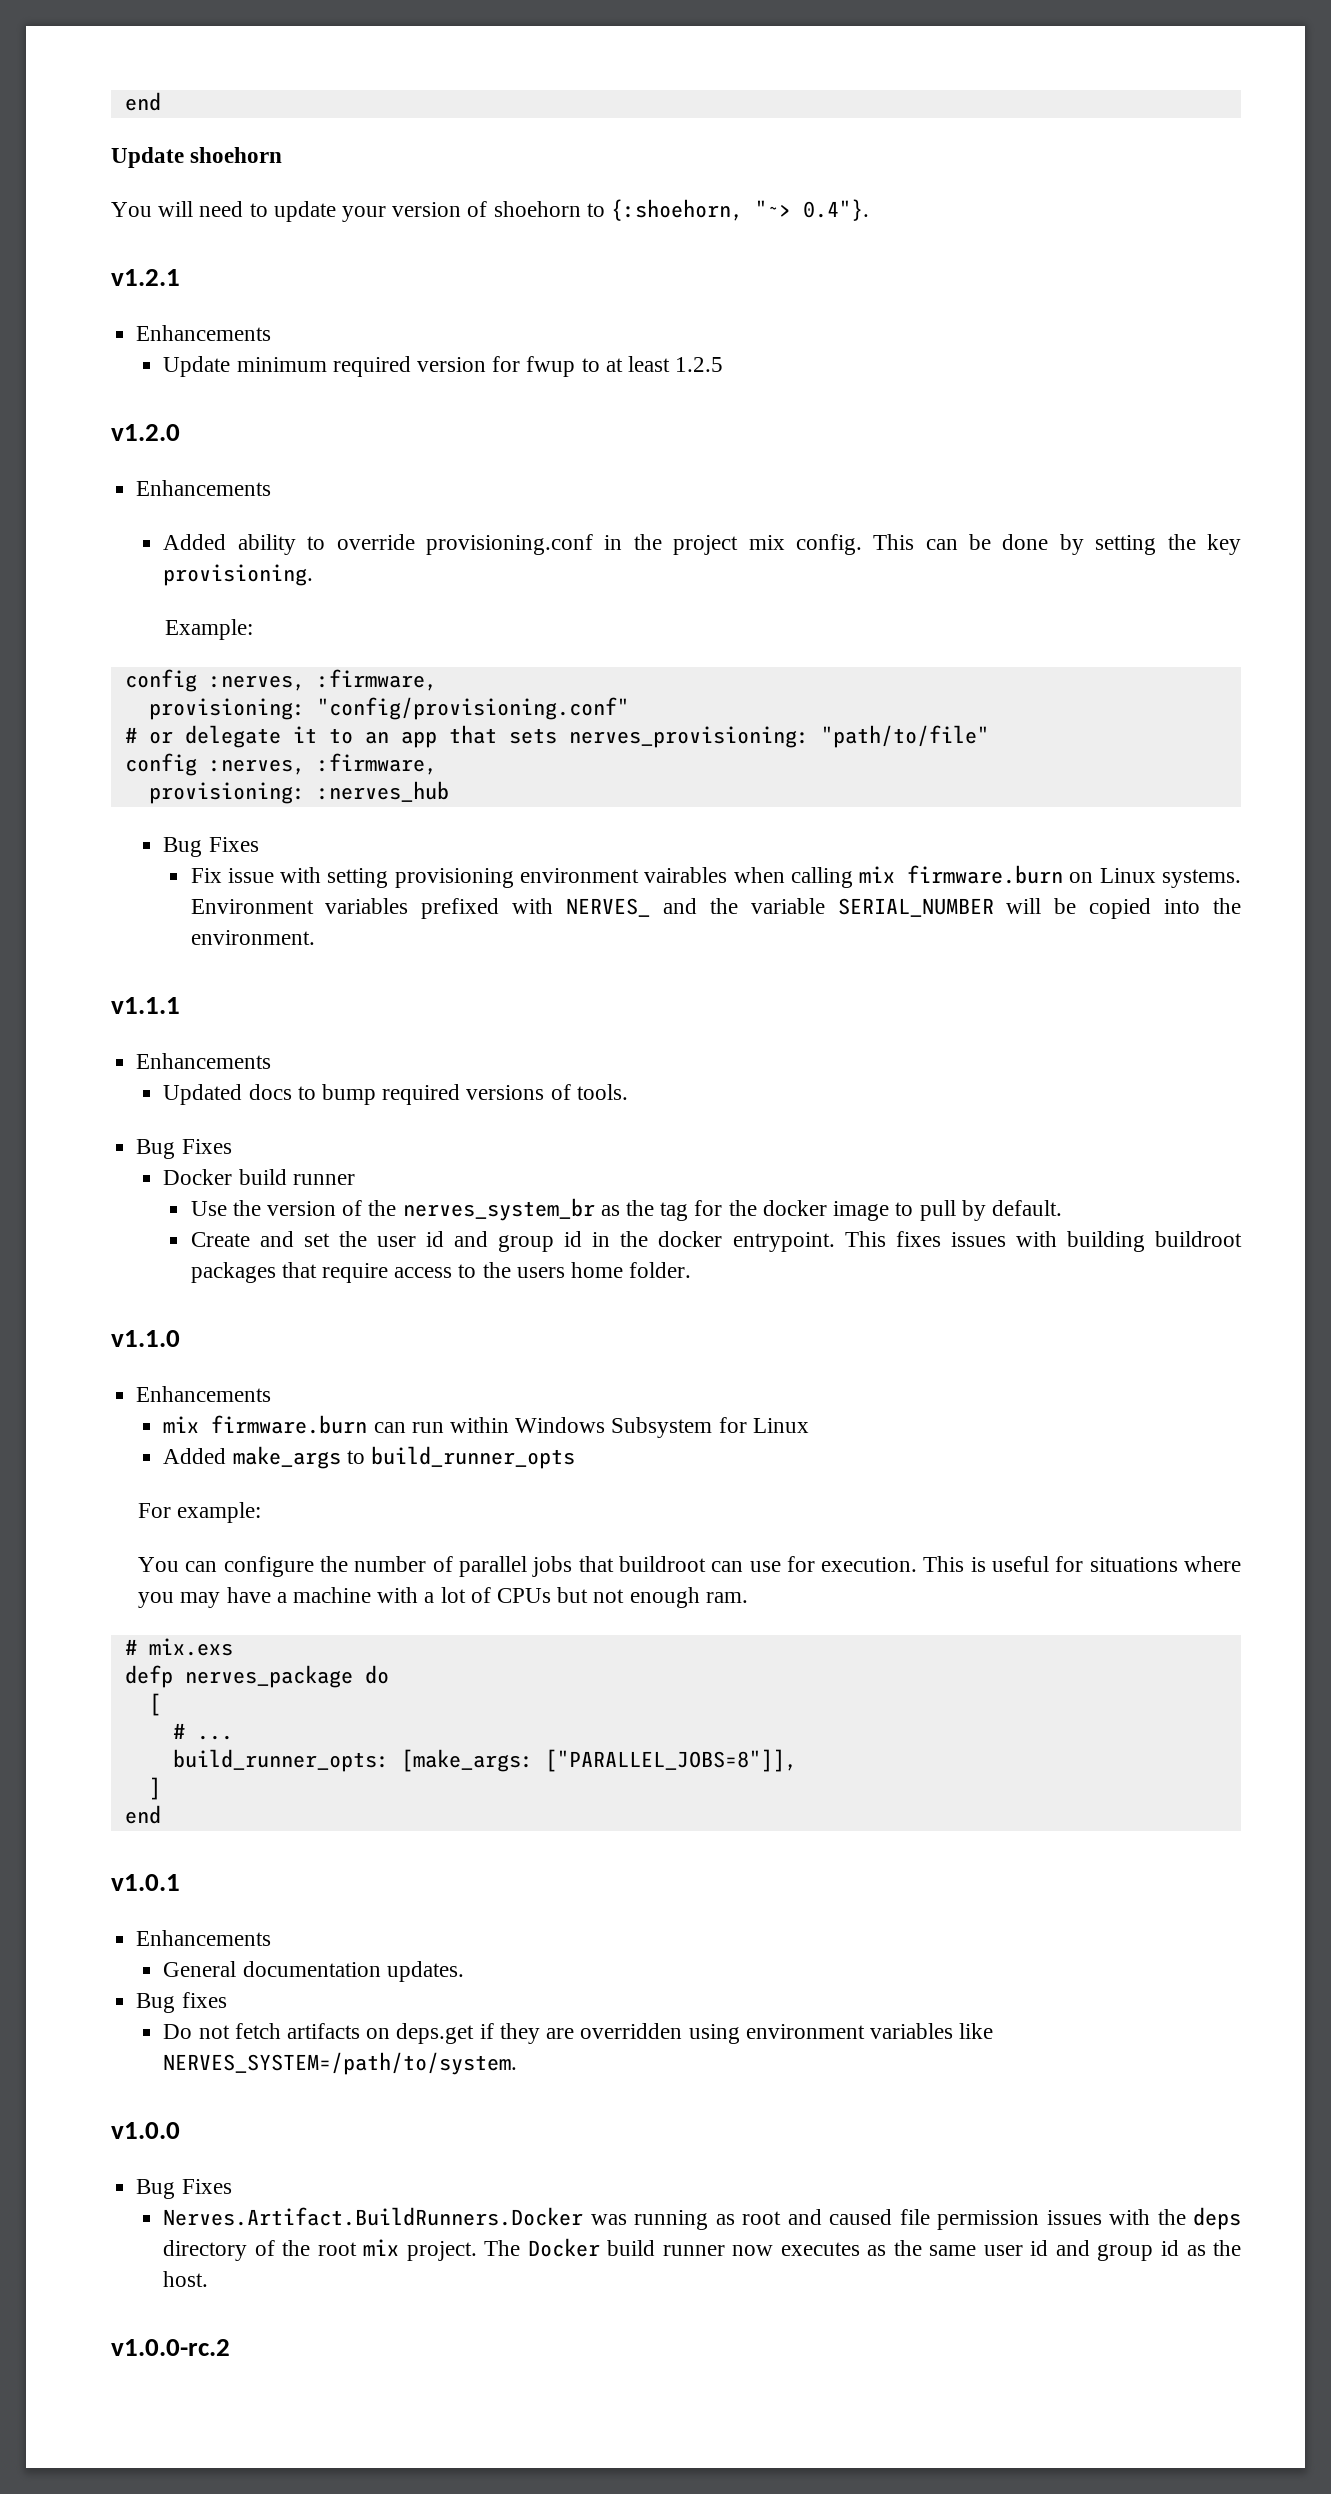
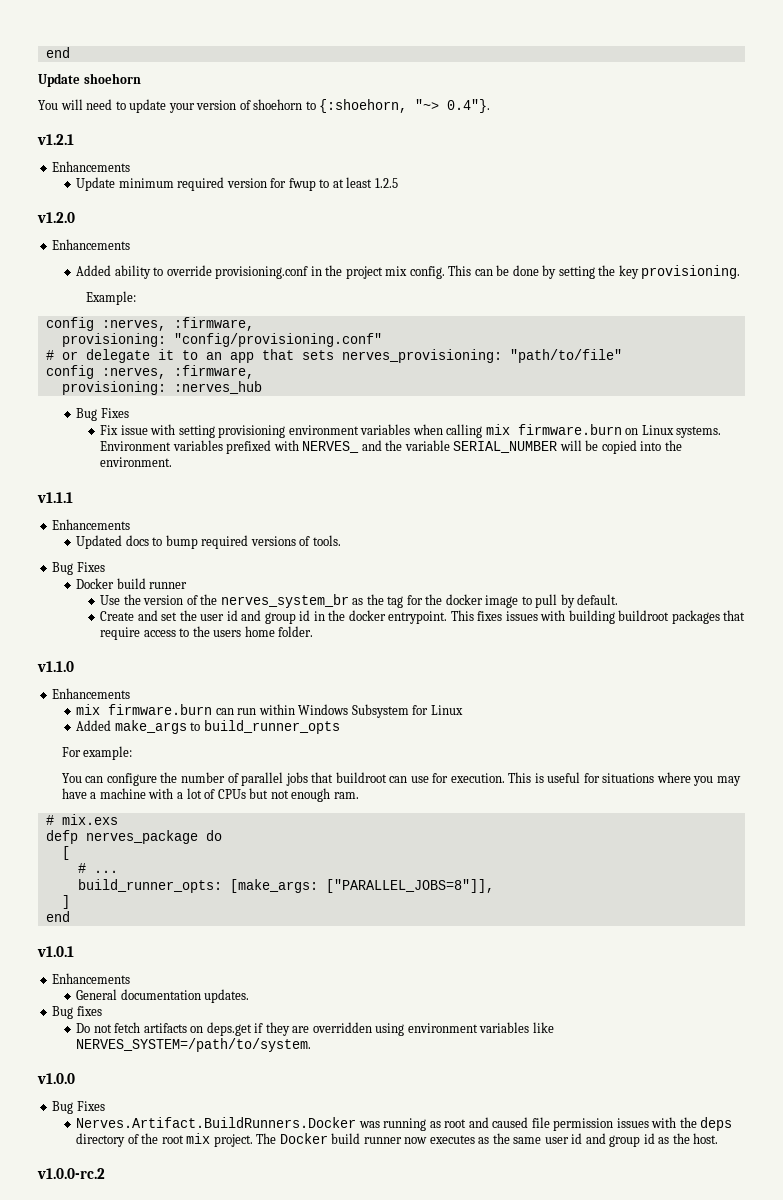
[644,867,728,883] vairables -> [360,424,411,435] variables

